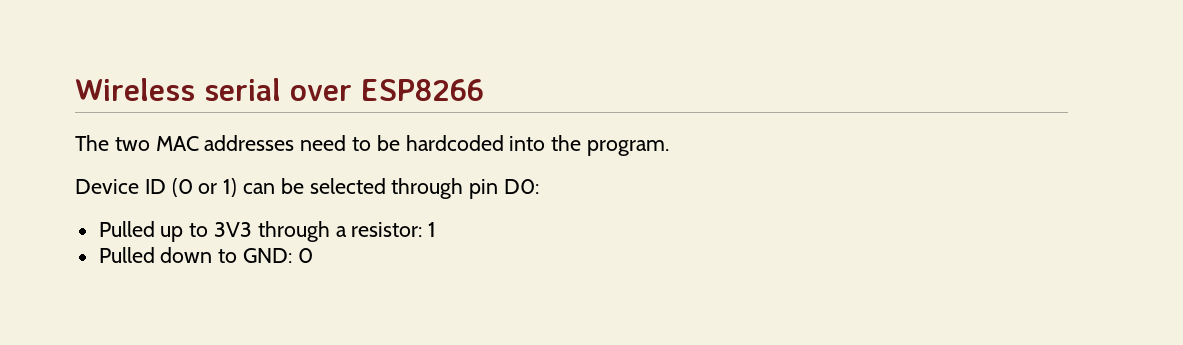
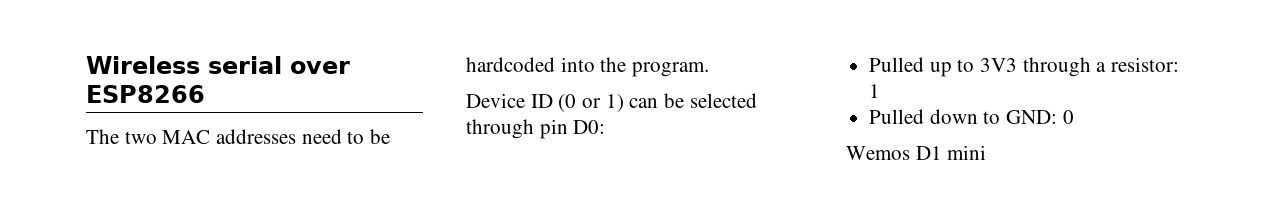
(313, 255) none -> [846,145,987,160] // Wemos D1 mini

